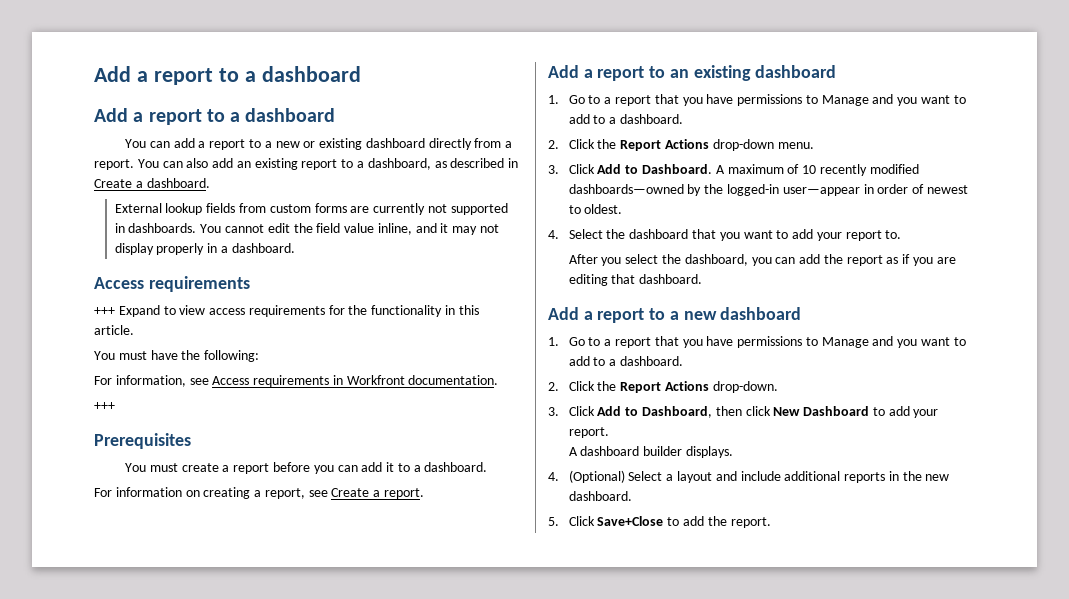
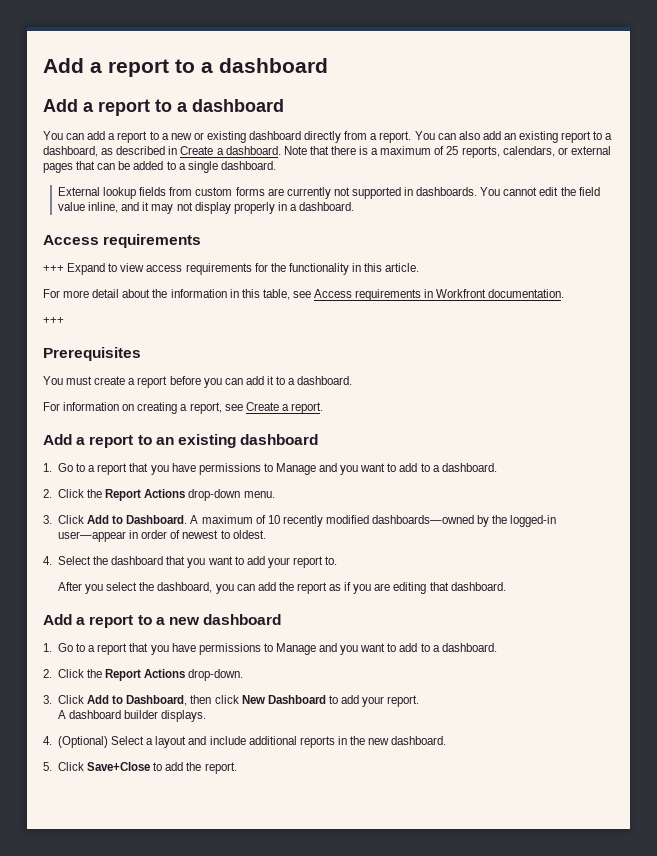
(210, 183) none -> [283,146,611,158] [43,161,276,173] Note that there is a maximum of 25 reports, calendars, or external pages that can be added to a single dashboard.
[94,350,260,362] [94,375,186,387] You must have the following: // For information, -> [43,289,290,300] For more detail about the information in this table,

